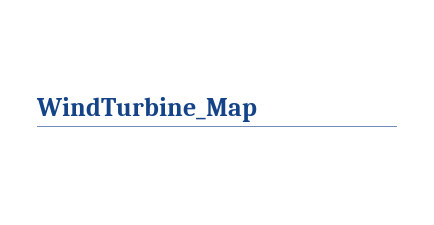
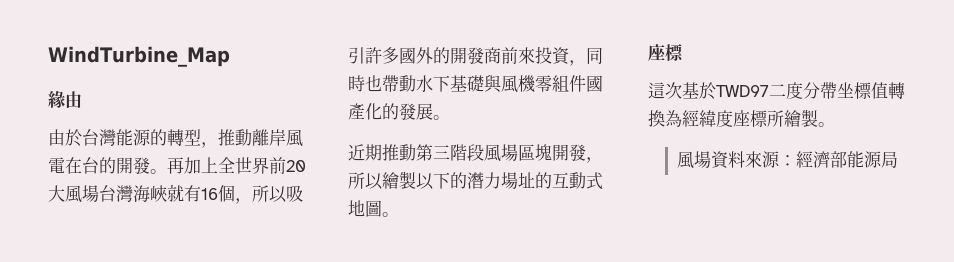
(257, 109) none -> [48,91,82,108] [48,129,303,148] [48,157,306,174] [48,184,303,204] [348,46,603,66] [348,75,603,93] [348,103,450,120] [348,144,603,163] [348,171,603,190] [348,200,399,217] [648,44,683,61] [648,82,905,100] [648,109,835,127] [677,151,899,169] // 緣由 // 由於台灣能源的轉型，推動離岸風電在台的開發。再加上全世界前20大風場台灣海峽就有16個，所以吸引許多國外的開發商前來投資，同時也帶動水下基礎與風機零組件國產化的發展。 // 近期推動第三階段風場區塊開發，所以繪製以下的潛力場址的互動式地圖。 // 座標 // 這次基於TWD97二度分帶坐標值轉換為經緯度座標所繪製。 // 風場資料來源：經濟部能源局

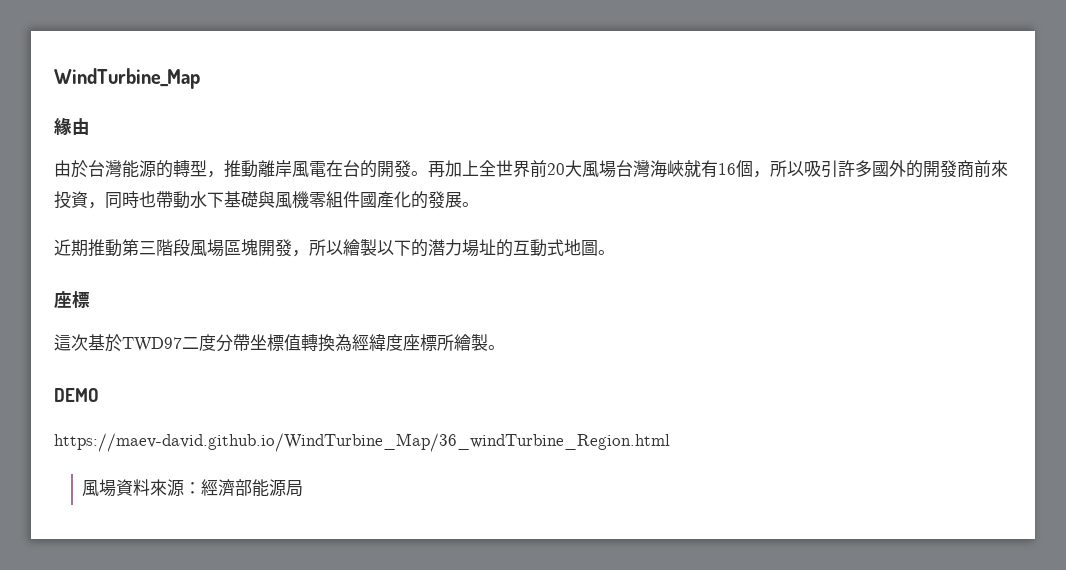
(835, 124) none -> [54,388,99,402] [54,433,670,452] // DEMO // https://maev-david.github.io/WindTurbine_Map/36_windTurbine_Region.html

